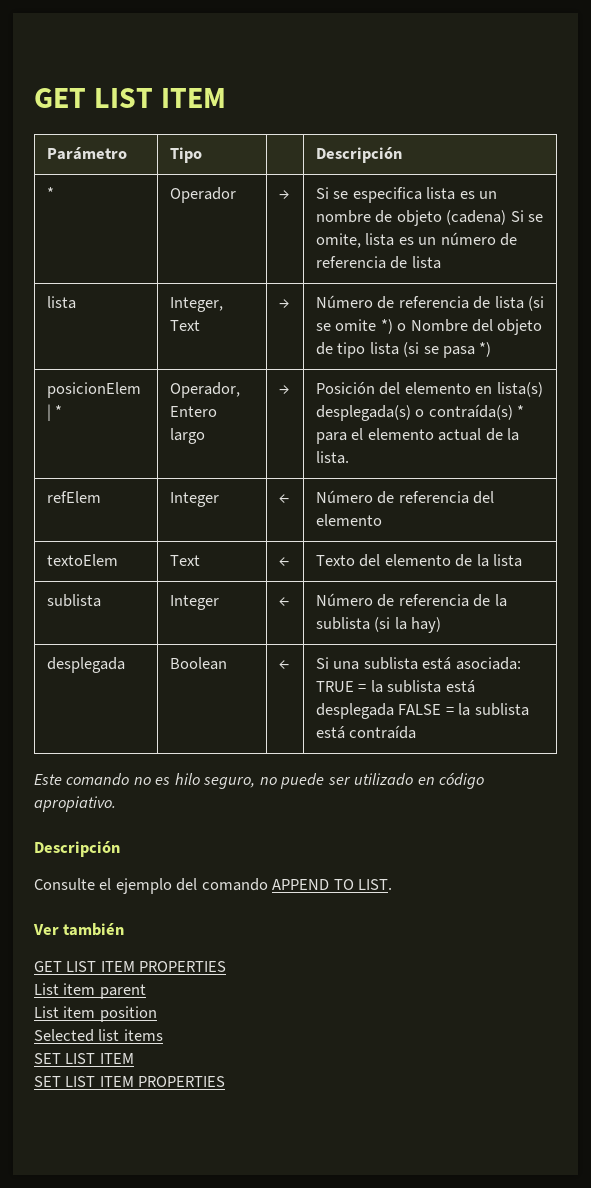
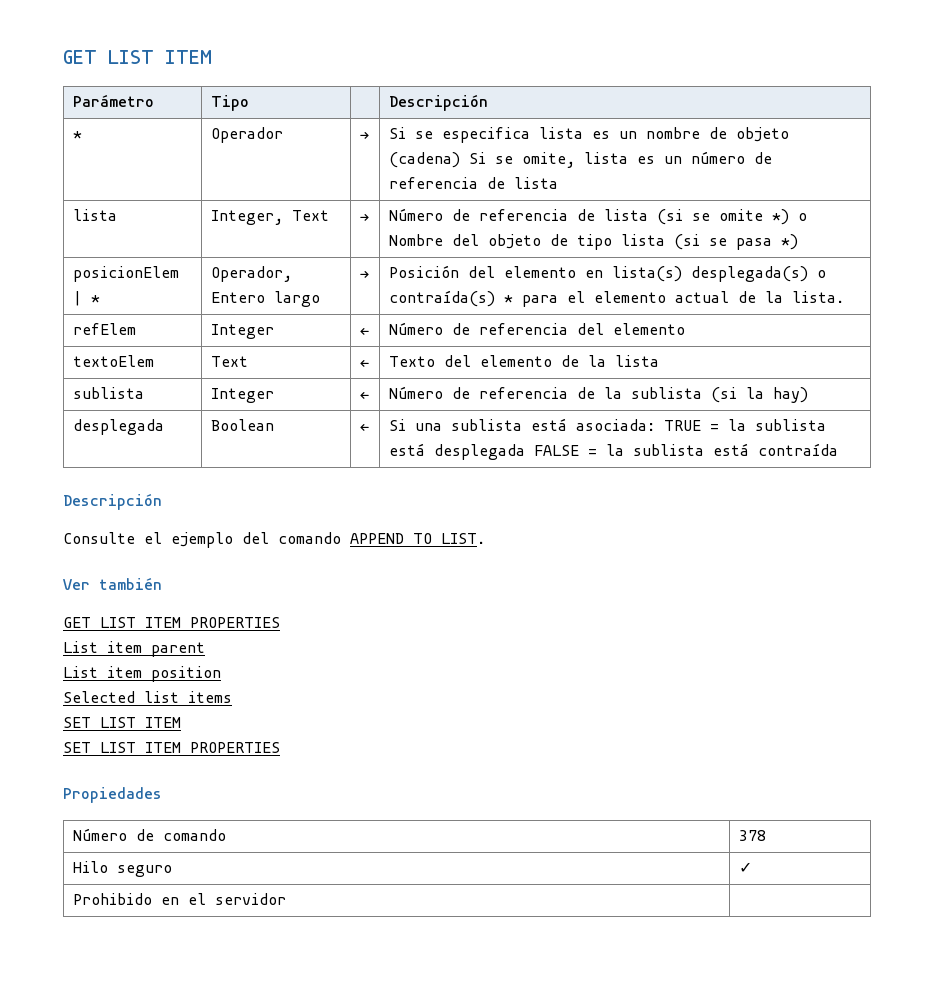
[34,773,485,789] [34,796,116,812] // Este comando no es hilo seguro, no puede ser utilizado en código apropiativo. -> (838, 449) none
(226, 1081) none -> [63,787,162,803] [72,828,226,841] [738,830,766,841] [72,861,172,877] [738,862,752,873] [72,893,286,905] // Propiedades // Número de comando | 378 // Hilo seguro | ✓ // Prohibido en el servidor |

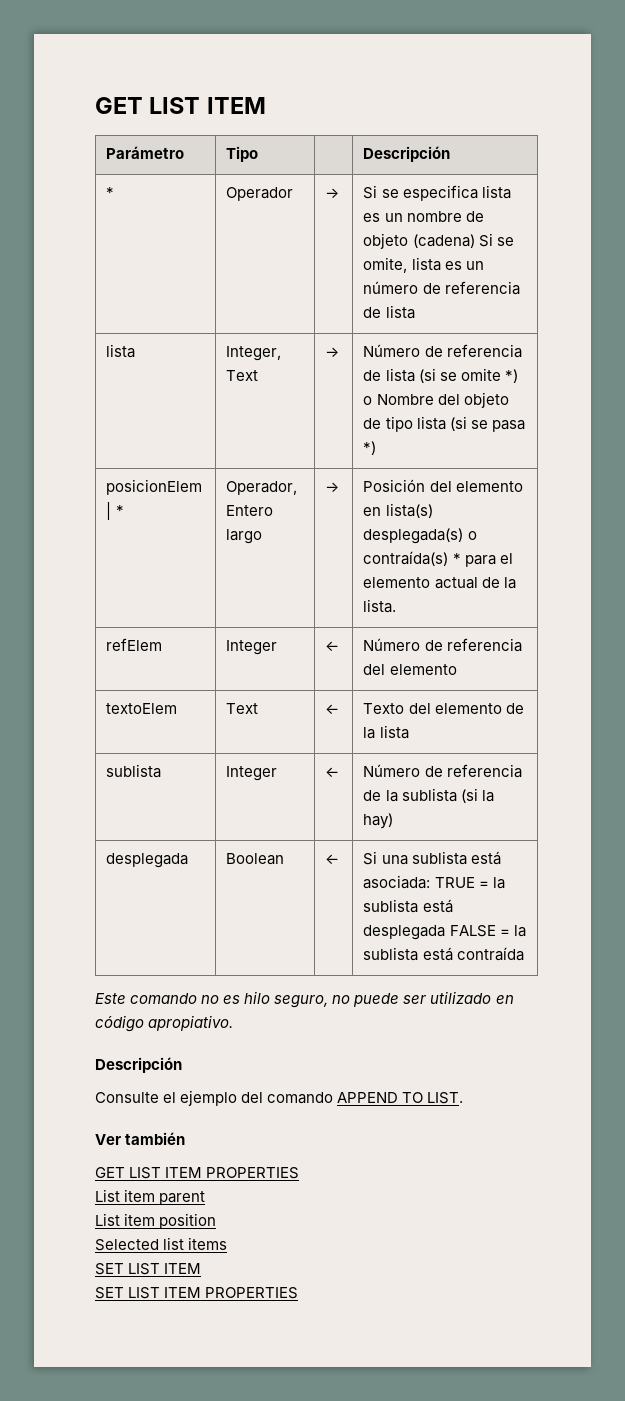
(838, 449) none -> [95,991,514,1008] [95,1015,234,1032] // Este comando no es hilo seguro, no puede ser utilizado en código apropiativo.
[63,787,162,803] [72,828,226,841] [738,830,766,841] [72,861,172,877] [738,862,752,873] [72,893,286,905] // Propiedades // Número de comando | 378 // Hilo seguro | ✓ // Prohibido en el servidor | -> (299, 1293) none

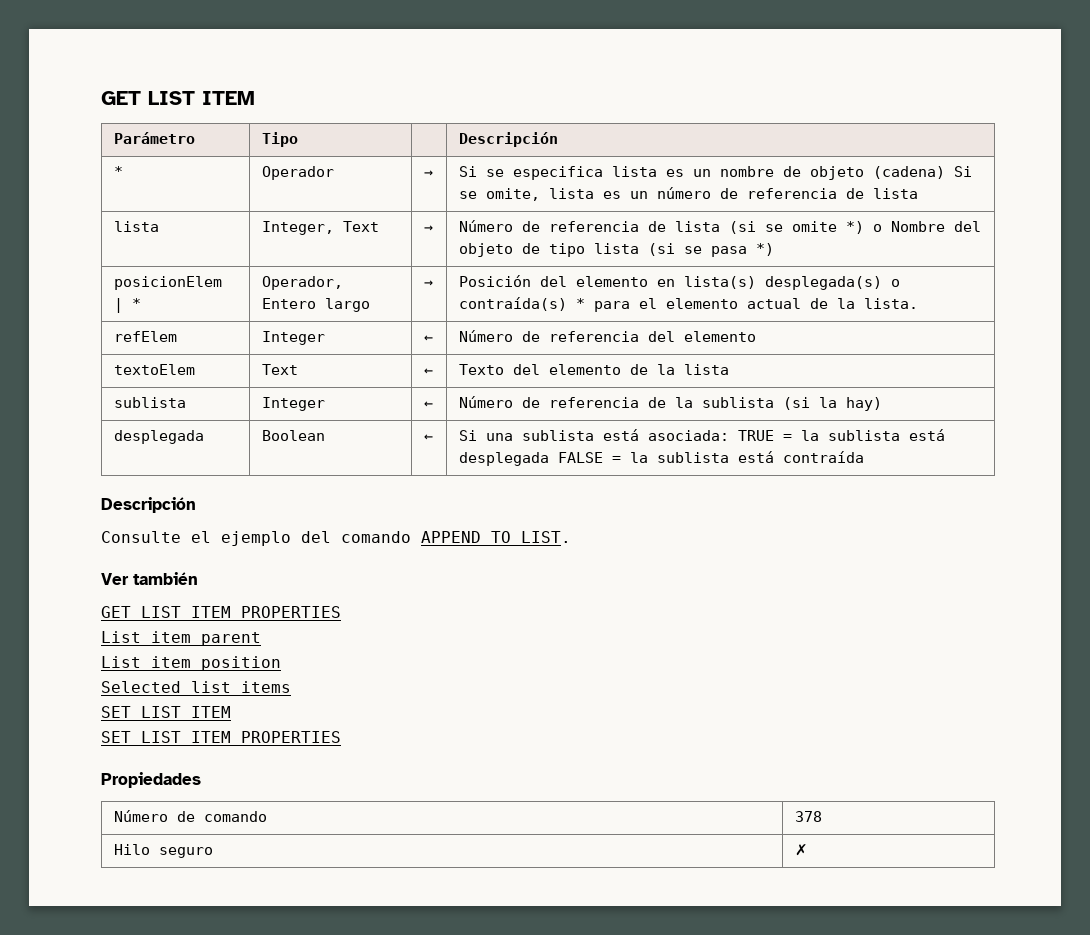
[95,991,514,1008] [95,1015,234,1032] // Este comando no es hilo seguro, no puede ser utilizado en código apropiativo. -> (864, 457) none
(299, 1293) none -> [101,772,201,788] [113,810,267,822] [794,811,822,822] [113,844,213,858] [794,844,808,856] // Propiedades // Número de comando | 378 // Hilo seguro | ✗

